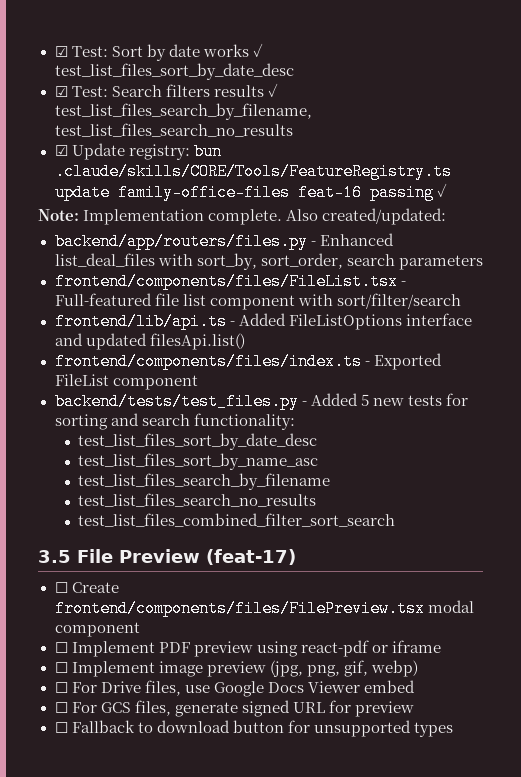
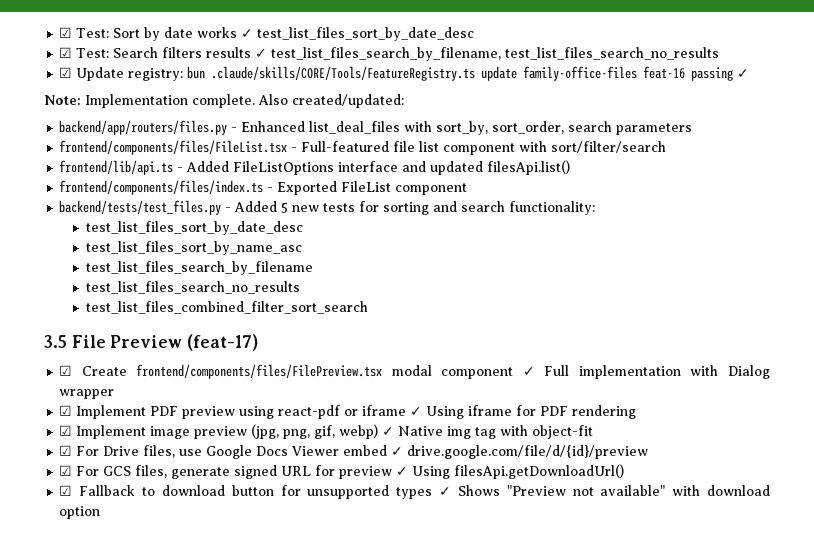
[54,582,68,593] ☐ -> [59,365,73,376] ☑
[54,642,68,653] // ☐ -> [522,365,770,379] [59,389,115,399] [59,405,73,416] ✓ Full implementation with Dialog wrapper // ☑
[54,662,68,673] // ☐ -> [410,405,637,419] [59,425,73,436] ✓ Using iframe for PDF rendering // ☑
[54,682,68,693] // ☐ -> [382,425,594,439] [59,445,73,456] ✓ Native img tag with object-fit // ☑
[54,702,68,713] // ☐ -> [391,445,649,459] [59,465,73,476] ✓ drive.google.com/file/d/{id}/preview // ☑
[54,722,68,733] // ☐ -> [396,464,625,479] [59,485,73,496] ✓ Using filesApi.getDownloadUrl() // ☑
(453, 729) none -> [439,485,770,496] [59,506,101,519] ✓ Shows "Preview not available" with download option

